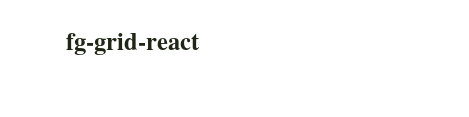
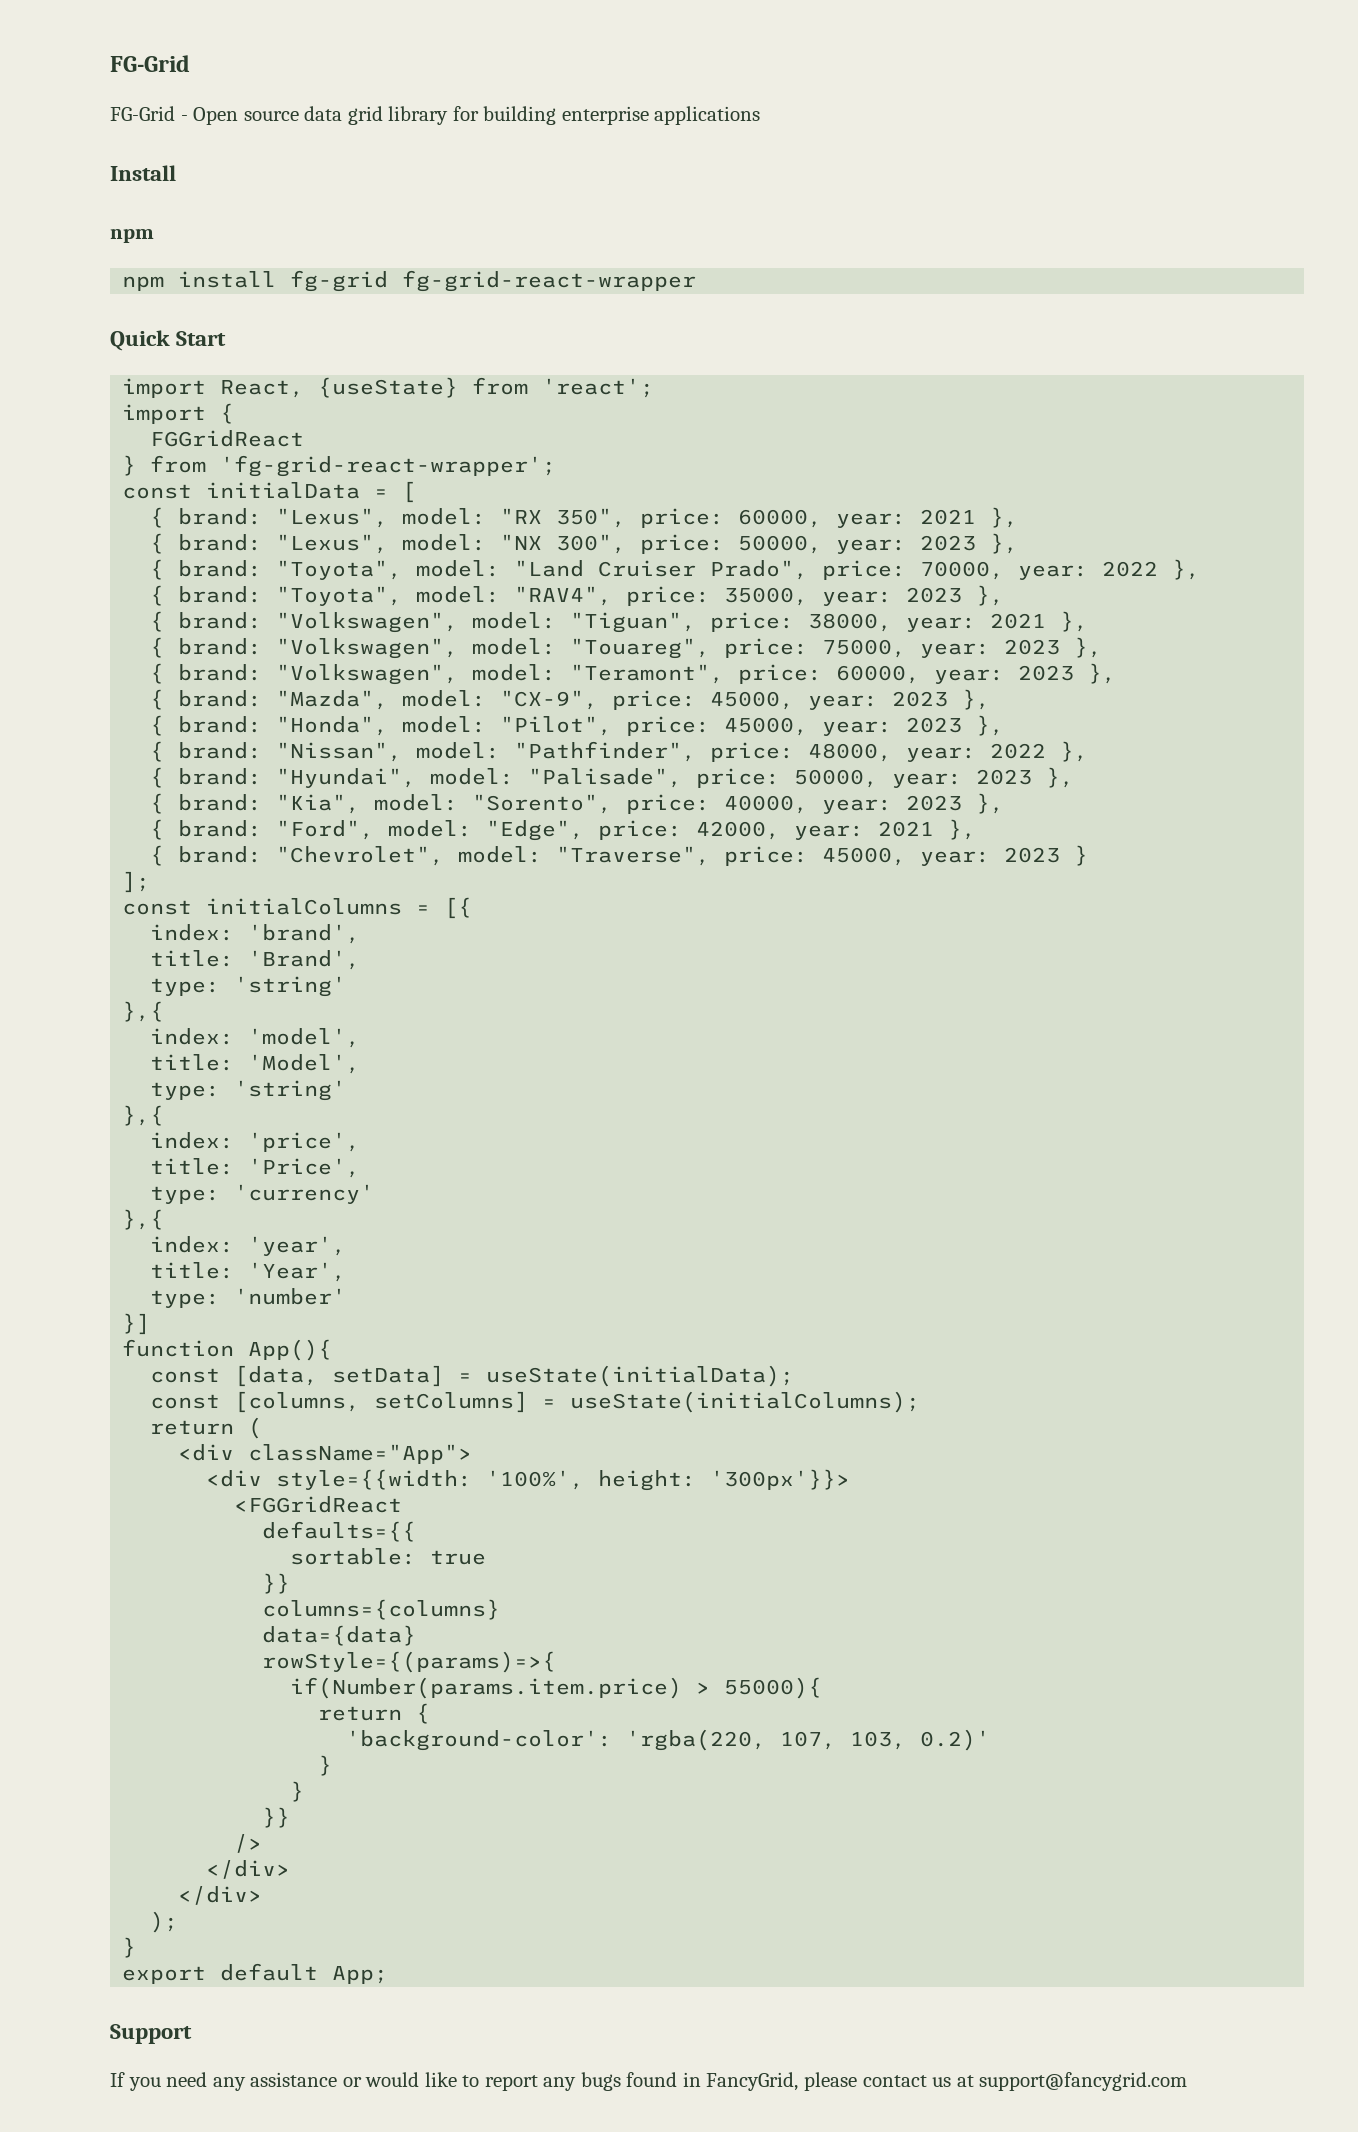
[66,33,200,55] fg-grid-react -> [110,55,190,72] [110,106,761,125] [110,165,176,181] [110,229,154,243] [122,270,697,292] [110,330,227,351] [122,377,655,398] [122,403,235,424] [150,430,305,447] [122,455,557,477] [122,481,417,503] [150,507,1019,528] [150,533,1019,554] [150,559,1201,580] [150,585,1005,606] [150,611,1089,633] [150,637,1103,659] [150,663,1117,685] [150,689,991,710] [150,715,1005,736] [150,741,1089,762] [150,767,1075,788] [150,793,1005,814] [150,819,977,841] [150,845,1089,866] [122,871,151,893] [122,897,473,919] [150,924,361,944] [150,950,361,970] [150,976,347,997] [122,1001,165,1022] [150,1028,361,1048] [150,1054,361,1074] [150,1080,347,1101] [122,1105,165,1126] [150,1132,361,1152] [150,1158,361,1178] [150,1184,375,1204] [122,1209,165,1230] [150,1236,347,1256] [150,1262,347,1282] [150,1288,347,1308] [122,1313,151,1335] [122,1339,333,1361] [150,1365,795,1387] [150,1391,921,1413] [150,1417,263,1439] [178,1444,473,1464] [206,1469,851,1491] [234,1496,403,1513] [262,1521,417,1542] [290,1548,487,1565] [262,1573,291,1594] [262,1599,501,1620] [262,1625,417,1646] [262,1651,557,1673] [290,1677,823,1699] [318,1703,431,1724] [346,1729,991,1751] [318,1755,333,1776] [290,1781,305,1802] [262,1807,291,1828] [234,1834,263,1853] [206,1860,291,1879] [178,1886,263,1905] [150,1911,179,1933] [122,1937,137,1958] [122,1963,389,1984] [110,2024,192,2044] [110,2072,1188,2091] FG-Grid // FG-Grid - Open source data grid library for building enterprise applications // Install // npm // npm install fg-grid fg-grid-react-wrapper // Quick Start // import React, {useState} from 'react'; // import { // FGGridReact // } from 'fg-grid-react-wrapper'; // const initialData = [ // { brand: "Lexus", model: "RX 350", price: 60000, year: 2021 }, // { brand: "Lexus", model: "NX 300", price: 50000, year: 2023 }, // { brand: "Toyota", model: "Land Cruiser Prado", price: 70000, year: 2022 }, // { brand: "Toyota", model: "RAV4", price: 35000, year: 2023 }, // { brand: "Volkswagen", model: "Tiguan", price: 38000, year: 2021 }, // { brand: "Volkswagen", model: "Touareg", price: 75000, year: 2023 }, // { brand: "Volkswagen", model: "Teramont", price: 60000, year: 2023 }, // { brand: "Mazda", model: "CX-9", price: 45000, year: 2023 }, // { brand: "Honda", model: "Pilot", price: 45000, year: 2023 }, // { brand: "Nissan", model: "Pathfinder", price: 48000, year: 2022 }, // { brand: "Hyundai", model: "Palisade", price: 50000, year: 2023 }, // { brand: "Kia", model: "Sorento", price: 40000, year: 2023 }, // { brand: "Ford", model: "Edge", price: 42000, year: 2021 }, // { brand: "Chevrolet", model: "Traverse", price: 45000, year: 2023 } // ]; // const initialColumns = [{ // index: 'brand', // title: 'Brand', // type: 'string' // },{ // index: 'model', // title: 'Model', // type: 'string' // },{ // index: 'price', // title: 'Price', // type: 'currency' // },{ // index: 'year', // title: 'Year', // type: 'number' // }] // function App(){ // const [data, setData] = useState(initialData); // const [columns, setColumns] = useState(initialColumns); // return ( // <div className="App"> // <div style={{width: '100%', height: '300px'}}> // <FGGridReact // defaults={{ // sortable: true // }} // columns={columns} // data={data} // rowStyle={(params)=>{ // if(Number(params.item.price) > 55000){ // return { // 'background-color': 'rgba(220, 107, 103, 0.2)' // } // } // }} // /> // </div> // </div> // ); // } // export default App; // Support // If you need any assistance or would like to report any bugs found in FancyGrid, please contact us at support@fancygrid.com

